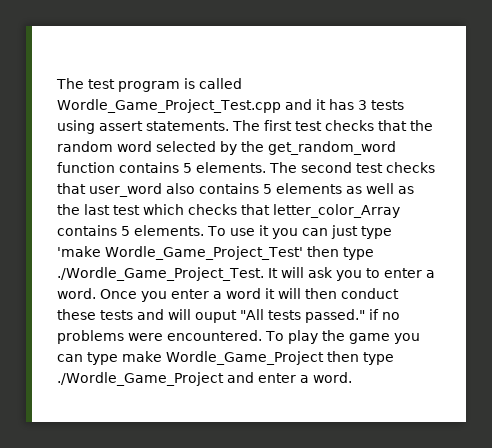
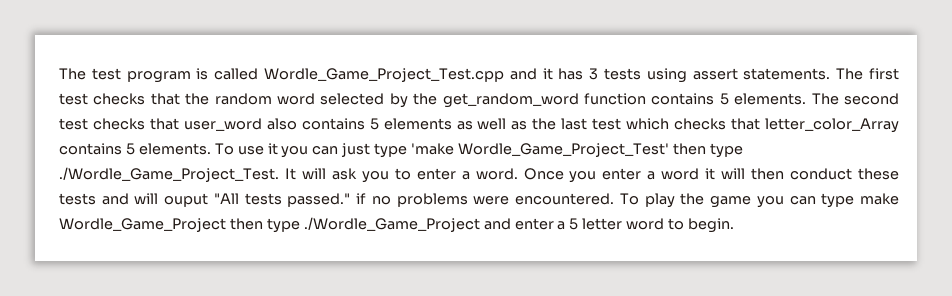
[313,372,352,383] word. -> [569,218,735,233] 5 letter word to begin.

